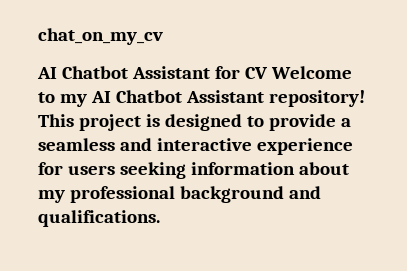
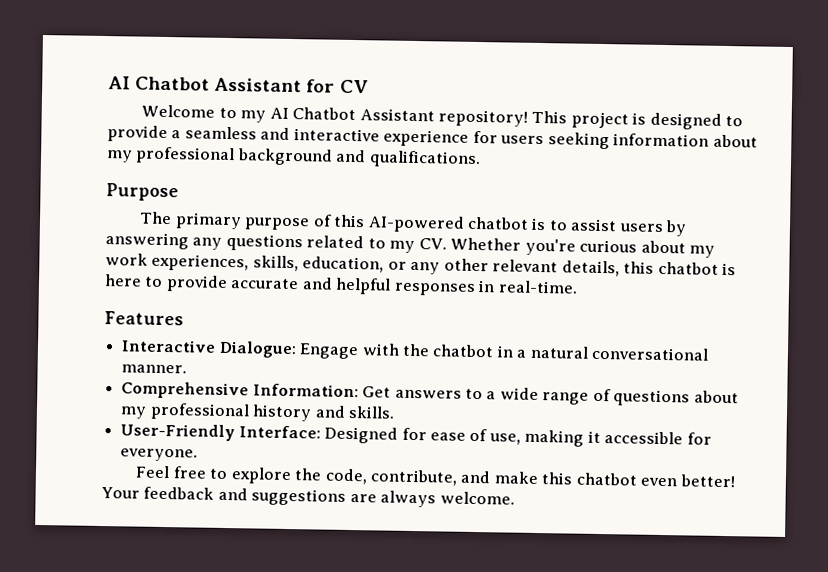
[38,28,163,45] chat_on_my_cv // -> (108, 83) none
(268, 73) none -> (369, 86) //
(160, 218) none -> [106,183,179,202] [139,211,688,237] [105,232,715,258] [105,253,737,277] [104,274,578,296] [104,311,184,326] [121,339,710,361] [121,364,188,374] [121,381,739,407] [120,402,395,422] [120,423,712,447] [120,448,199,462] [135,465,736,488] [101,486,515,508] // Purpose // The primary purpose of this AI-powered chatbot is to assist users by answering any questions related to my CV. Whether you're curious about my work experiences, skills, education, or any other relevant details, this chatbot is here to provide accurate and helpful responses in real-time. // Features // Interactive Dialogue: Engage with the chatbot in a natural conversational manner. // Comprehensive Information: Get answers to a wide range of questions about my professional history and skills. // User-Friendly Interface: Designed for ease of use, making it accessible for everyone. // Feel free to explore the code, contribute, and make this chatbot even better! Your feedback and suggestions are always welcome.

